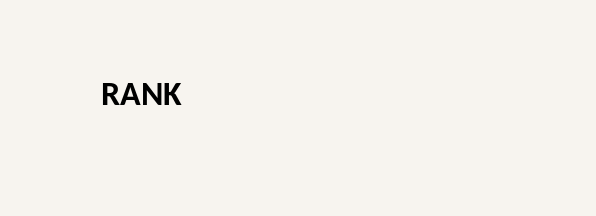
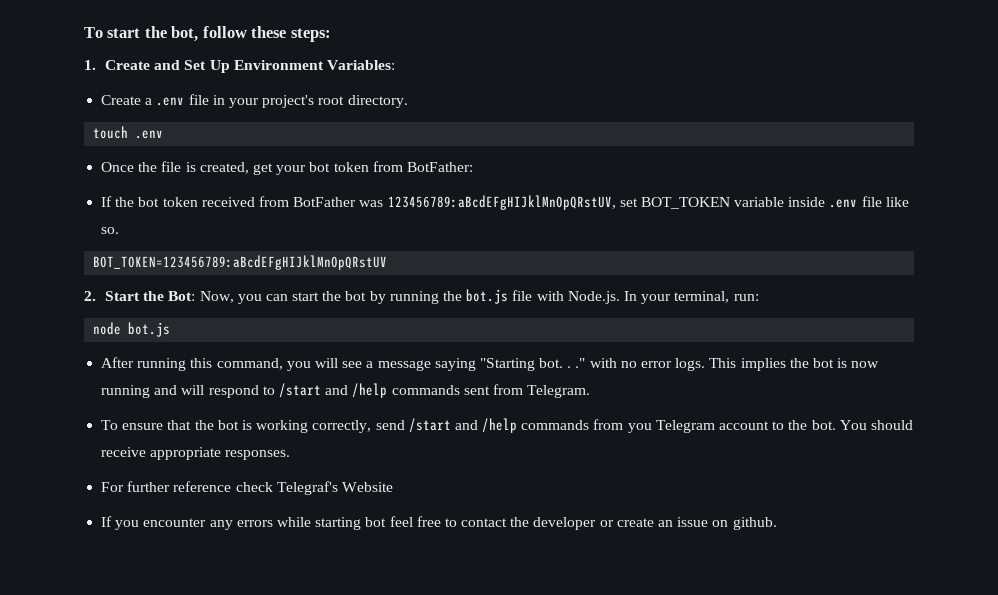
[101,83,182,105] RANK -> [84,26,331,42] [84,60,395,73] [101,94,408,108] [93,126,164,139] [101,161,473,175] [101,195,909,210] [101,227,120,234] [93,255,388,270] [84,289,759,304] [93,322,171,337] [101,357,880,371] [101,383,591,398] [101,418,913,433] [101,447,291,460] [101,481,393,495] [101,516,777,530] To start the bot, follow these steps: // 1. Create and Set Up Environment Variables: // Create a .env file in your project's root directory. // touch .env // Once the file is created, get your bot token from BotFather: // If the bot token received from BotFather was 123456789:aBcdEFgHIJklMnOpQRstUV, set BOT_TOKEN variable inside .env file like so. // BOT_TOKEN=123456789:aBcdEFgHIJklMnOpQRstUV // 2. Start the Bot: Now, you can start the bot by running the bot.js file with Node.js. In your terminal, run: // node bot.js // After running this command, you will see a message saying "Starting bot. . ." with no error logs. This implies the bot is now running and will respond to /start and /help commands sent from Telegram. // To ensure that the bot is working correctly, send /start and /help commands from you Telegram account to the bot. You should receive appropriate responses. // For further reference check Telegraf's Website // If you encounter any errors while starting bot feel free to contact the developer or create an issue on github.

